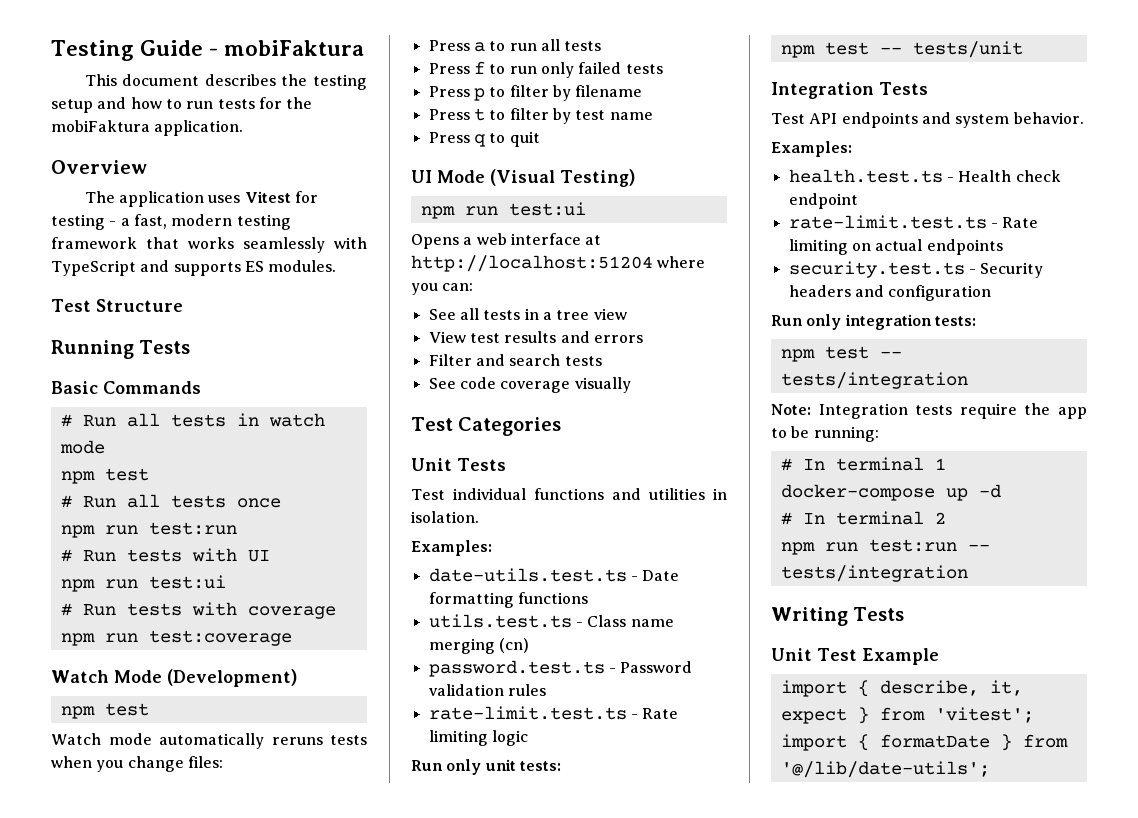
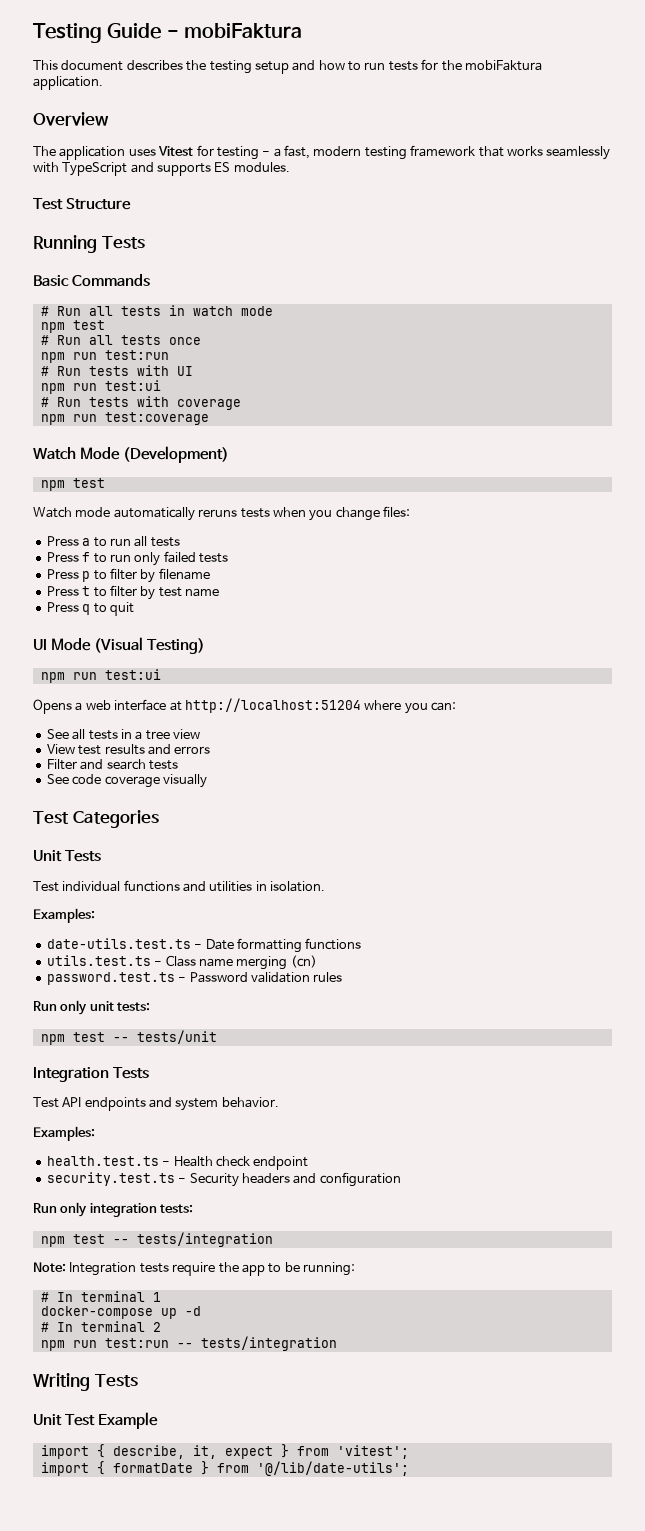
[428,706,679,720] [428,730,528,746] // rate-limit.test.ts - Rate limiting logic -> (343, 977) none
[788,215,1039,229] [788,239,1003,255] // rate-limit.test.ts - Rate limiting on actual endpoints -> (309, 1163) none

